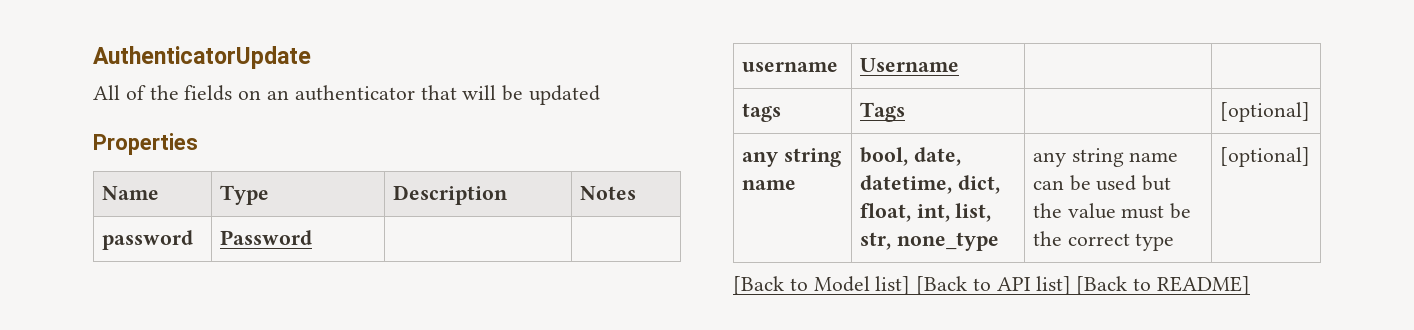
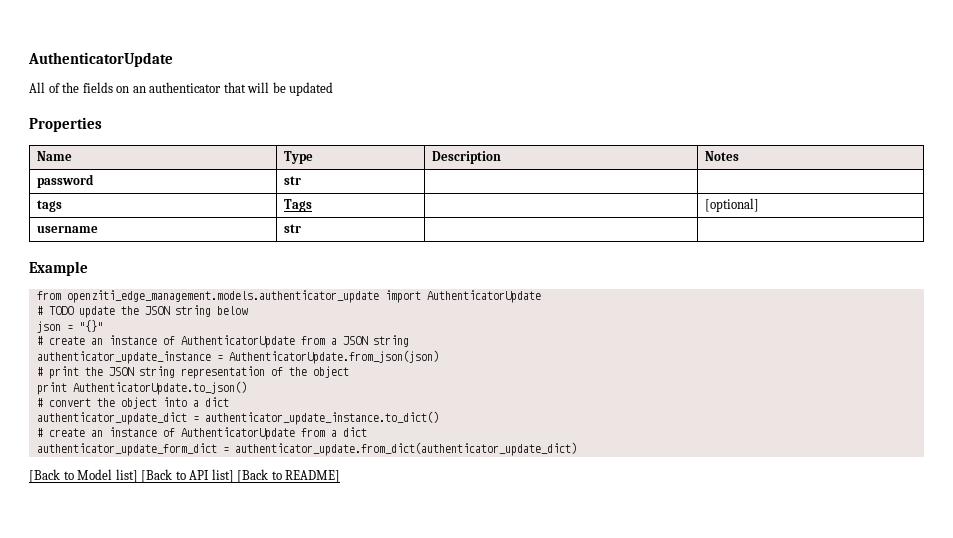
[219,230,312,245] [741,62,838,72] [859,58,959,72] Password | | // username | Username -> [284,176,302,185] str
[741,148,841,167] [741,180,796,190] [859,147,961,166] [859,175,1000,194] [859,203,992,222] [859,232,999,251] [1032,148,1179,167] [1032,175,1172,191] [1032,203,1192,219] [1032,231,1175,251] [1219,147,1310,167] any string name | bool, date, datetime, dict, float, int, list, str, none_type | any string name can be used but the value must be the correct type | [optional] -> [37,225,99,233] [284,224,302,233] [29,261,88,276] [36,290,541,303] [36,305,248,318] [36,320,103,333] [36,335,409,348] [36,350,439,364] [36,366,349,379] [36,381,247,395] [36,397,229,409] [36,411,439,425] [36,427,367,440] [36,442,577,456] username | str | | // Example // from openziti_edge_management.models.authenticator_update import AuthenticatorUpdate // # TODO update the JSON string below // json = "{}" // # create an instance of AuthenticatorUpdate from a JSON string // authenticator_update_instance = AuthenticatorUpdate.from_json(json) // # print the JSON string representation of the object // print AuthenticatorUpdate.to_json() // # convert the object into a dict // authenticator_update_dict = authenticator_update_instance.to_dict() // # create an instance of AuthenticatorUpdate from a dict // authenticator_update_form_dict = authenticator_update.from_dict(authenticator_update_dict)

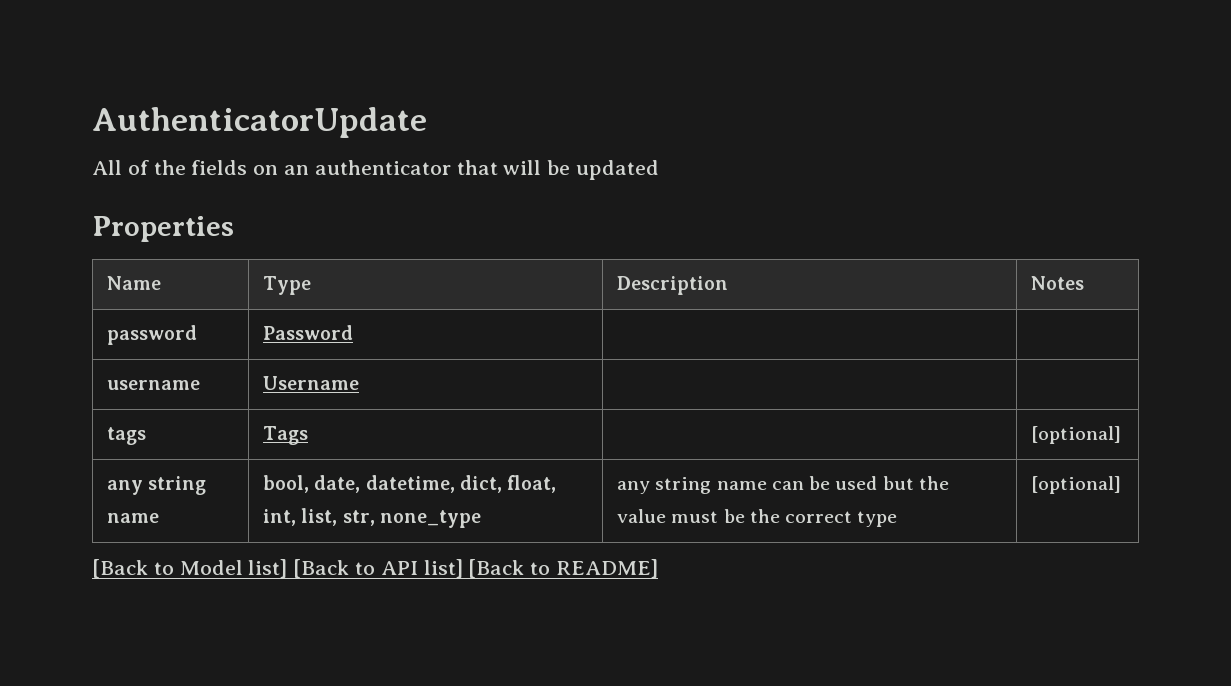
[284,176,302,185] str -> [263,325,354,340] [107,380,201,390] [263,376,360,390] Password | | // username | Username
[37,225,99,233] [284,224,302,233] [29,261,88,276] [36,290,541,303] [36,305,248,318] [36,320,103,333] [36,335,409,348] [36,350,439,364] [36,366,349,379] [36,381,247,395] [36,397,229,409] [36,411,439,425] [36,427,367,440] [36,442,577,456] username | str | | // Example // from openziti_edge_management.models.authenticator_update import AuthenticatorUpdate // # TODO update the JSON string below // json = "{}" // # create an instance of AuthenticatorUpdate from a JSON string // authenticator_update_instance = AuthenticatorUpdate.from_json(json) // # print the JSON string representation of the object // print AuthenticatorUpdate.to_json() // # convert the object into a dict // authenticator_update_dict = authenticator_update_instance.to_dict() // # create an instance of AuthenticatorUpdate from a dict // authenticator_update_form_dict = authenticator_update.from_dict(authenticator_update_dict) -> [107,476,207,495] [107,513,160,523] [263,475,557,493] [263,508,481,528] [617,476,949,494] [617,509,898,527] [1031,476,1122,494] any string name | bool, date, datetime, dict, float, int, list, str, none_type | any string name can be used but the value must be the correct type | [optional]

